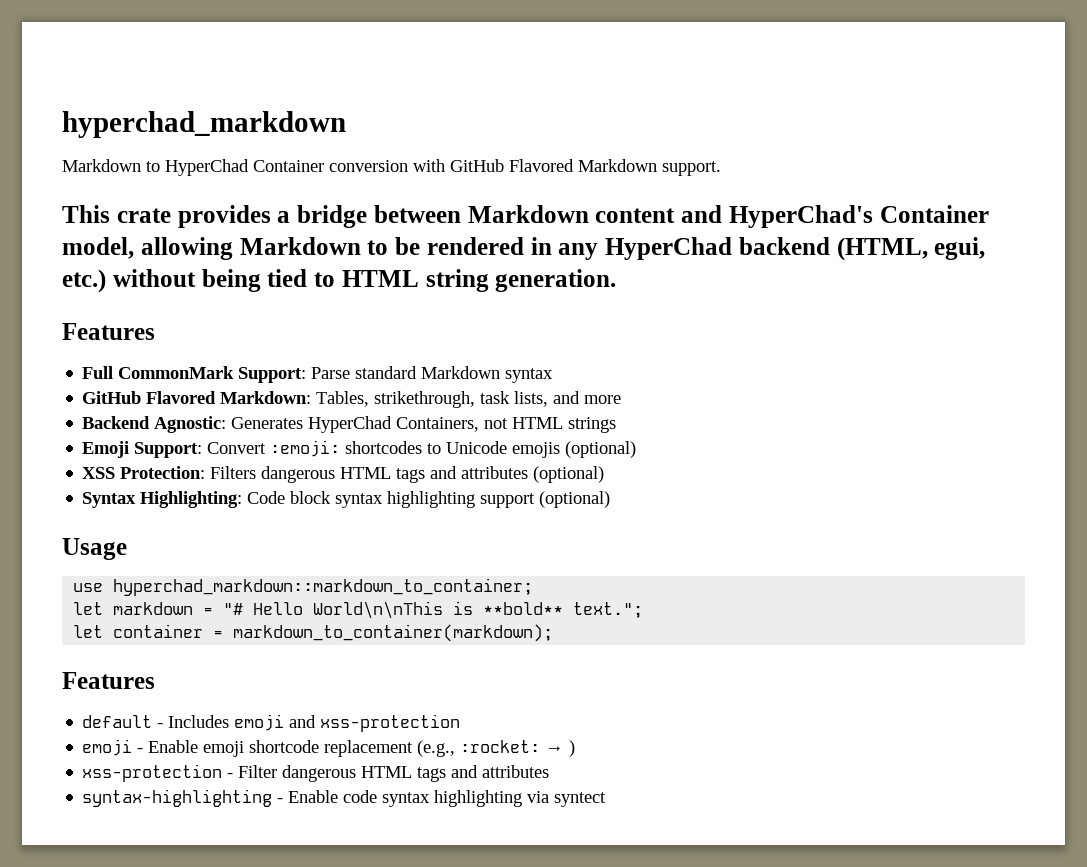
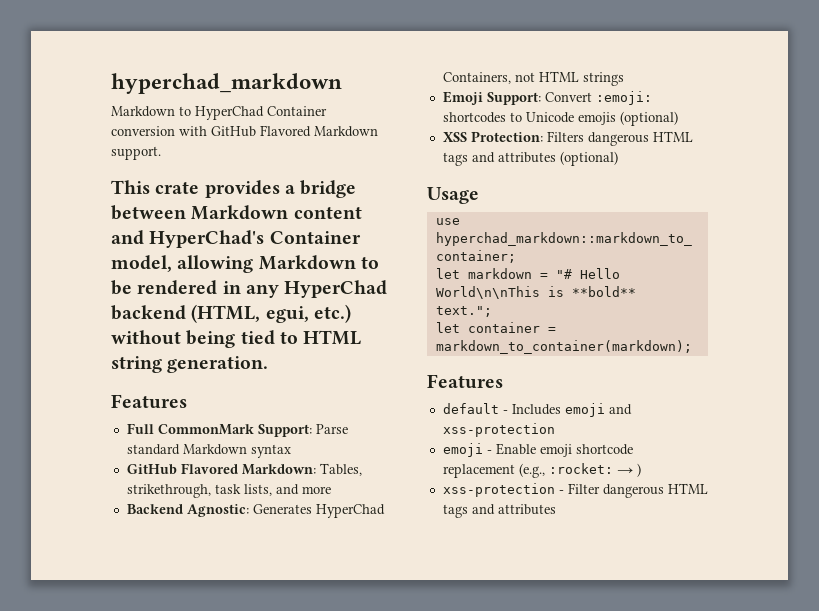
[82,491,611,508] // Syntax Highlighting: Code block syntax highlighting support (optional) -> (618, 158) none
[82,789,607,807] // syntax-highlighting - Enable code syntax highlighting via syntect -> (556, 509) none

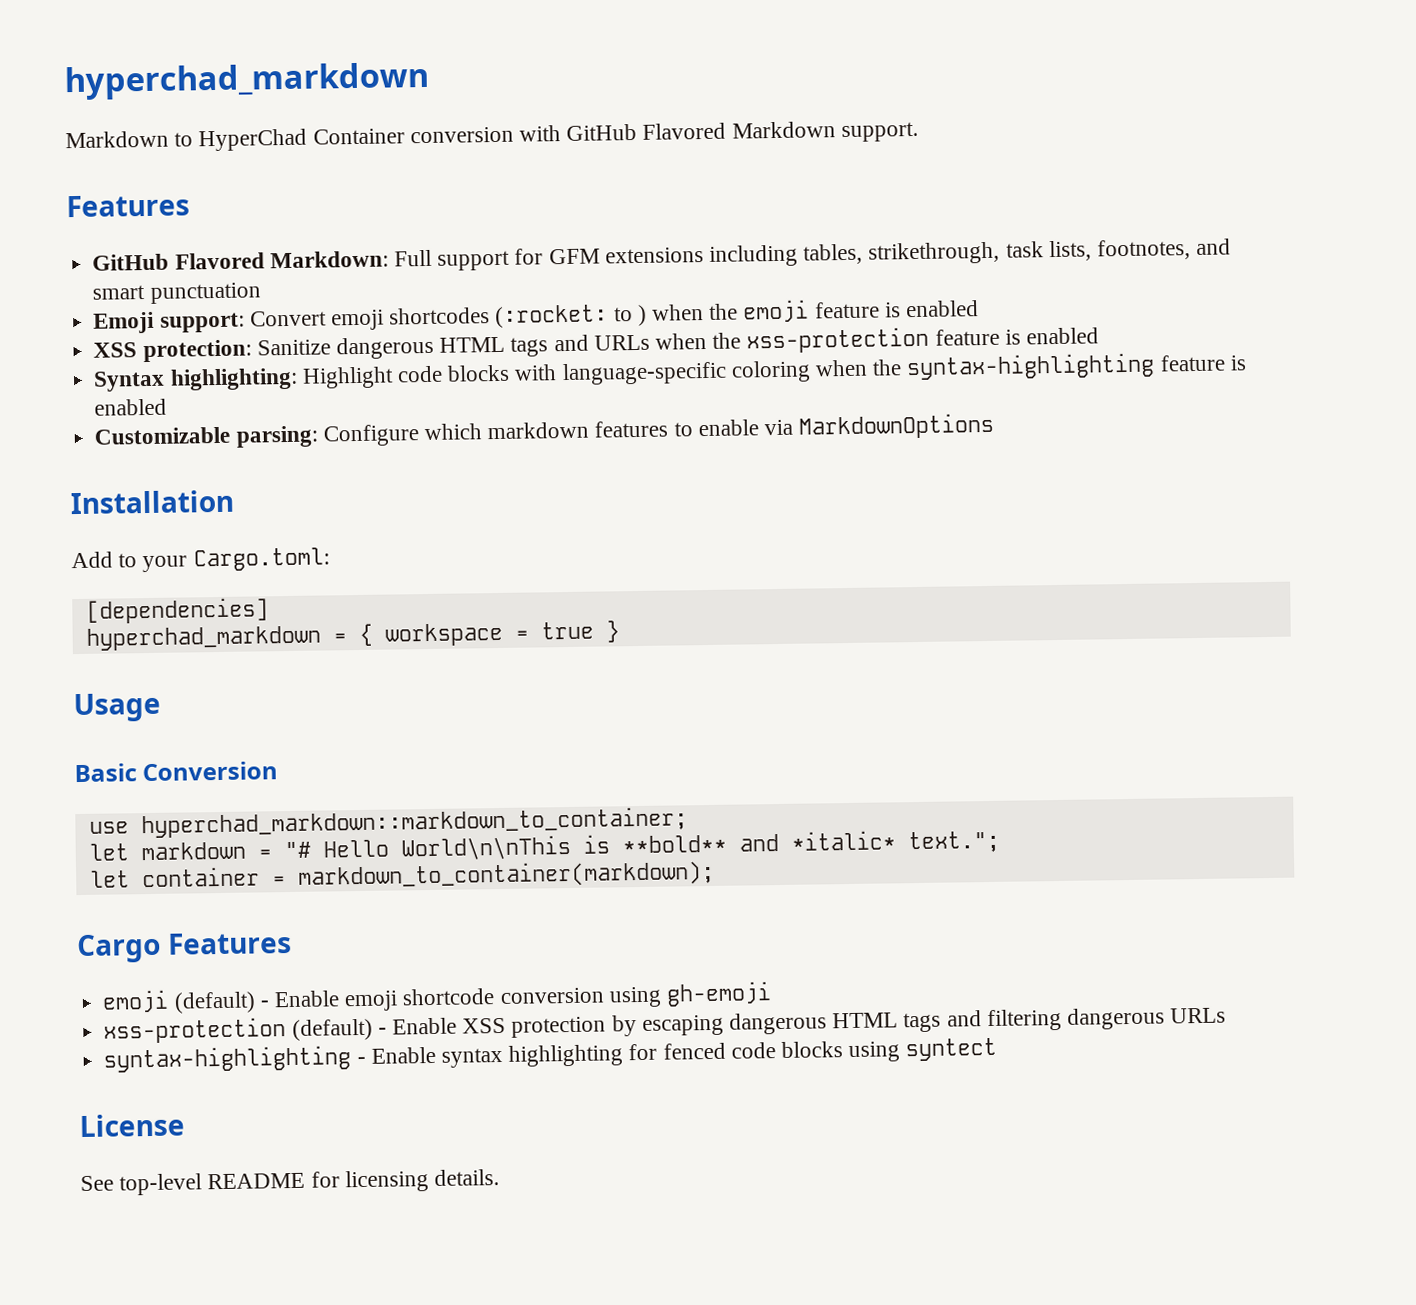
[111,180,357,198] [111,205,362,220] [111,230,361,248] [111,255,379,273] [111,280,388,298] [111,304,351,323] [111,330,362,348] [111,356,269,373] [111,394,187,409] [126,423,348,437] [126,444,291,458] [126,463,362,476] [126,484,331,498] [126,504,385,518] [442,71,624,86] [442,91,652,105] [442,111,678,126] [442,131,693,146] [442,151,618,166] This crate provides a bridge between Markdown content and HyperChad's Container model, allowing Markdown to be rendered in any HyperChad backend (HTML, egui, etc.) without being tied to HTML string generation. // Features // Full CommonMark Support: Parse standard Markdown syntax // GitHub Flavored Markdown: Tables, strikethrough, task lists, and more // Backend Agnostic: Generates HyperChad Containers, not HTML strings // Emoji Support: Convert :emoji: shortcodes to Unicode emojis (optional) // XSS Protection: Filters dangerous HTML tags and attributes (optional) -> [66,194,190,218] [92,238,1232,271] [92,282,261,304] [93,299,980,334] [93,326,1100,363] [93,352,1247,392] [94,398,168,416] [94,412,995,448] [70,489,234,515] [71,547,330,573] [85,597,269,624] [85,620,620,651] Features // GitHub Flavored Markdown: Full support for GFM extensions including tables, strikethrough, task lists, footnotes, and smart punctuation // Emoji support: Convert emoji shortcodes (:rocket: to ) when the emoji feature is enabled // XSS protection: Sanitize dangerous HTML tags and URLs when the xss-protection feature is enabled // Syntax highlighting: Highlight code blocks with language-specific coloring when the syntax-highlighting feature is enabled // Customizable parsing: Configure which markdown features to enable via MarkdownOptions // Installation // Add to your Cargo.toml: // [dependencies] // hyperchad_markdown = { workspace = true }
(479, 195) none -> [74,761,279,783] // Basic Conversion
(636, 291) none -> [738,830,896,852] and *italic*
[427,374,503,389] [442,403,632,417] [442,423,555,437] [442,443,633,457] [442,463,641,478] [442,483,708,498] [442,504,556,518] Features // default - Includes emoji and xss-protection // emoji - Enable emoji shortcode replacement (e.g., :rocket: → ) // xss-protection - Filter dangerous HTML tags and attributes -> [76,931,292,964] [102,981,772,1014] [103,1007,1227,1044] [103,1037,998,1073] [79,1113,185,1138] [80,1169,501,1196] Cargo Features // emoji (default) - Enable emoji shortcode conversion using gh-emoji // xss-protection (default) - Enable XSS protection by escaping dangerous HTML tags and filtering dangerous URLs // syntax-highlighting - Enable syntax highlighting for fenced code blocks using syntect // License // See top-level README for licensing details.

